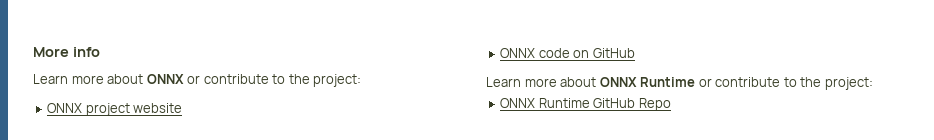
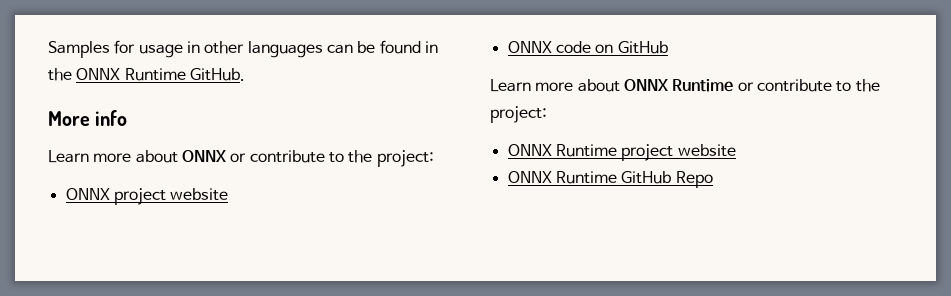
(33, 52) none -> [48,40,438,58] [48,68,245,81] Samples for usage in other languages can be found in the ONNX Runtime GitHub. //
(873, 83) none -> [507,144,736,161] // ONNX Runtime project website

